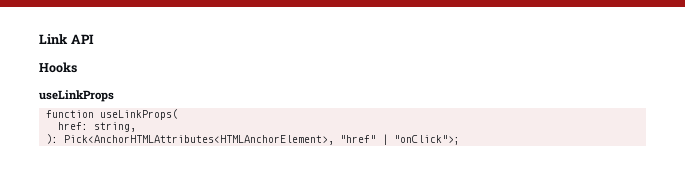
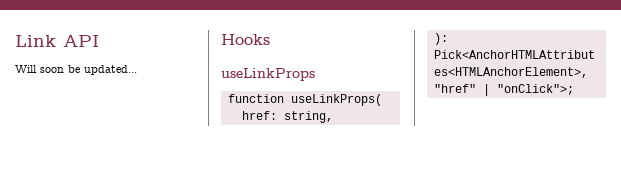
(94, 39) none -> [15,65,137,75] // Will soon be updated...

